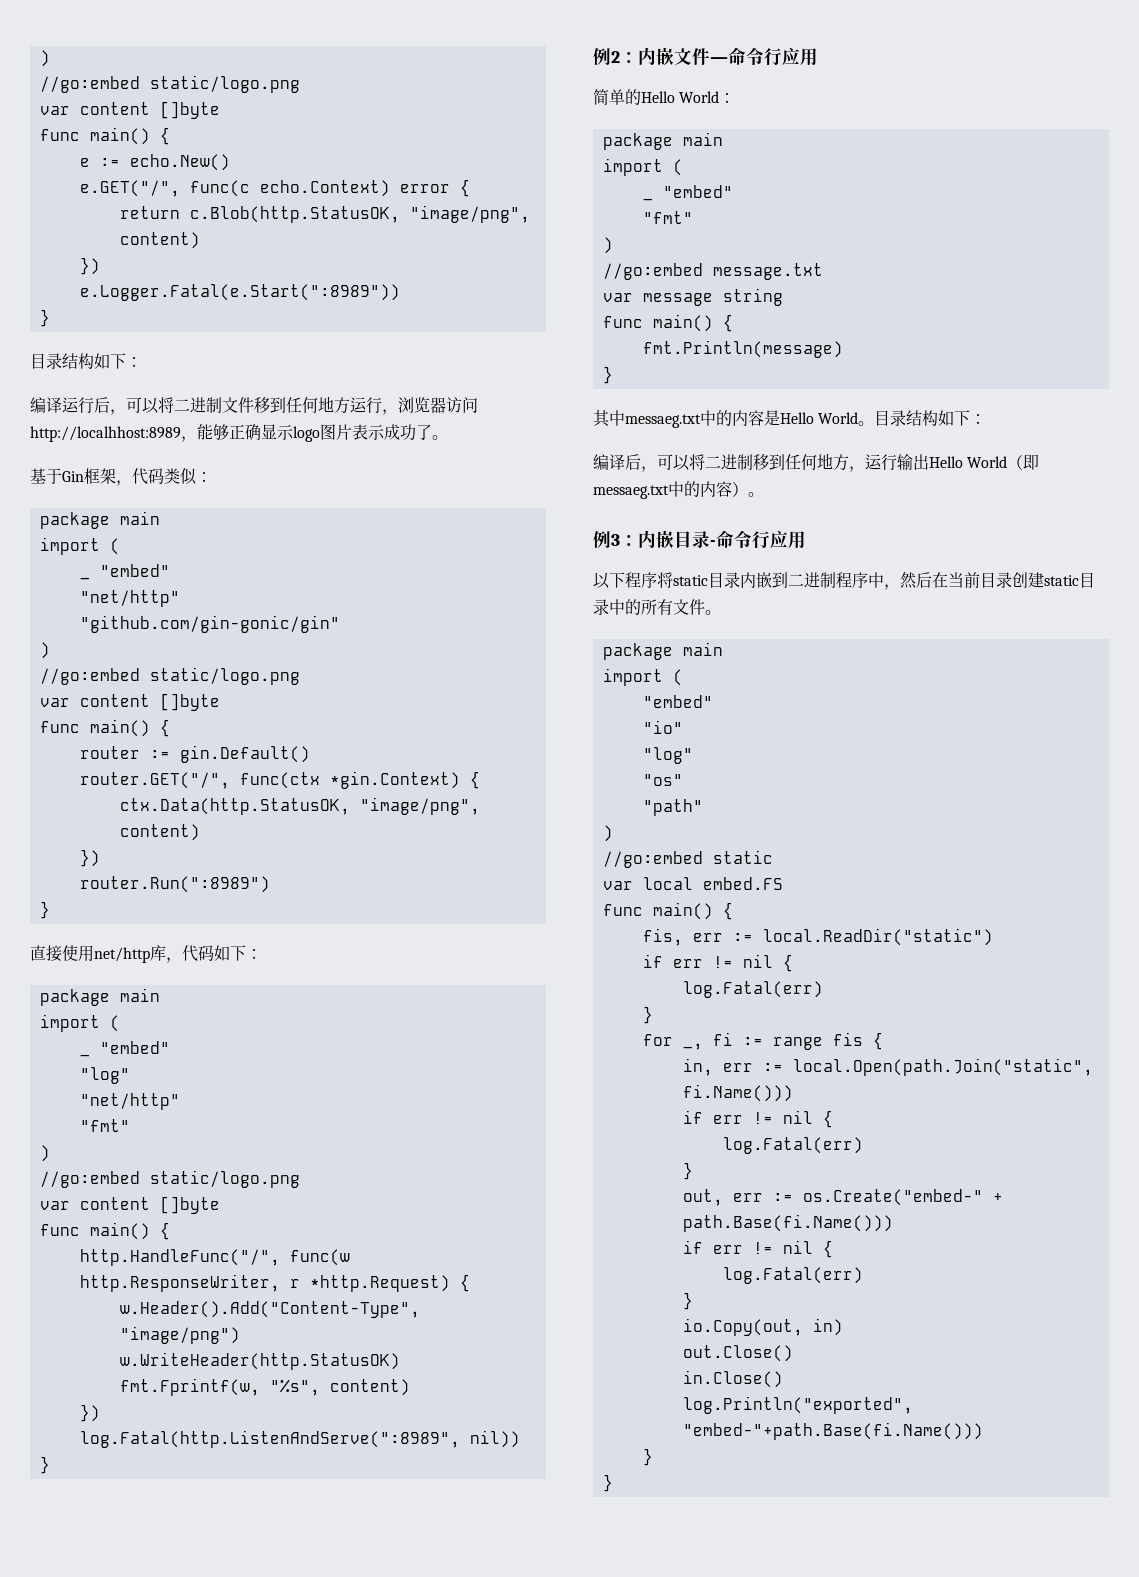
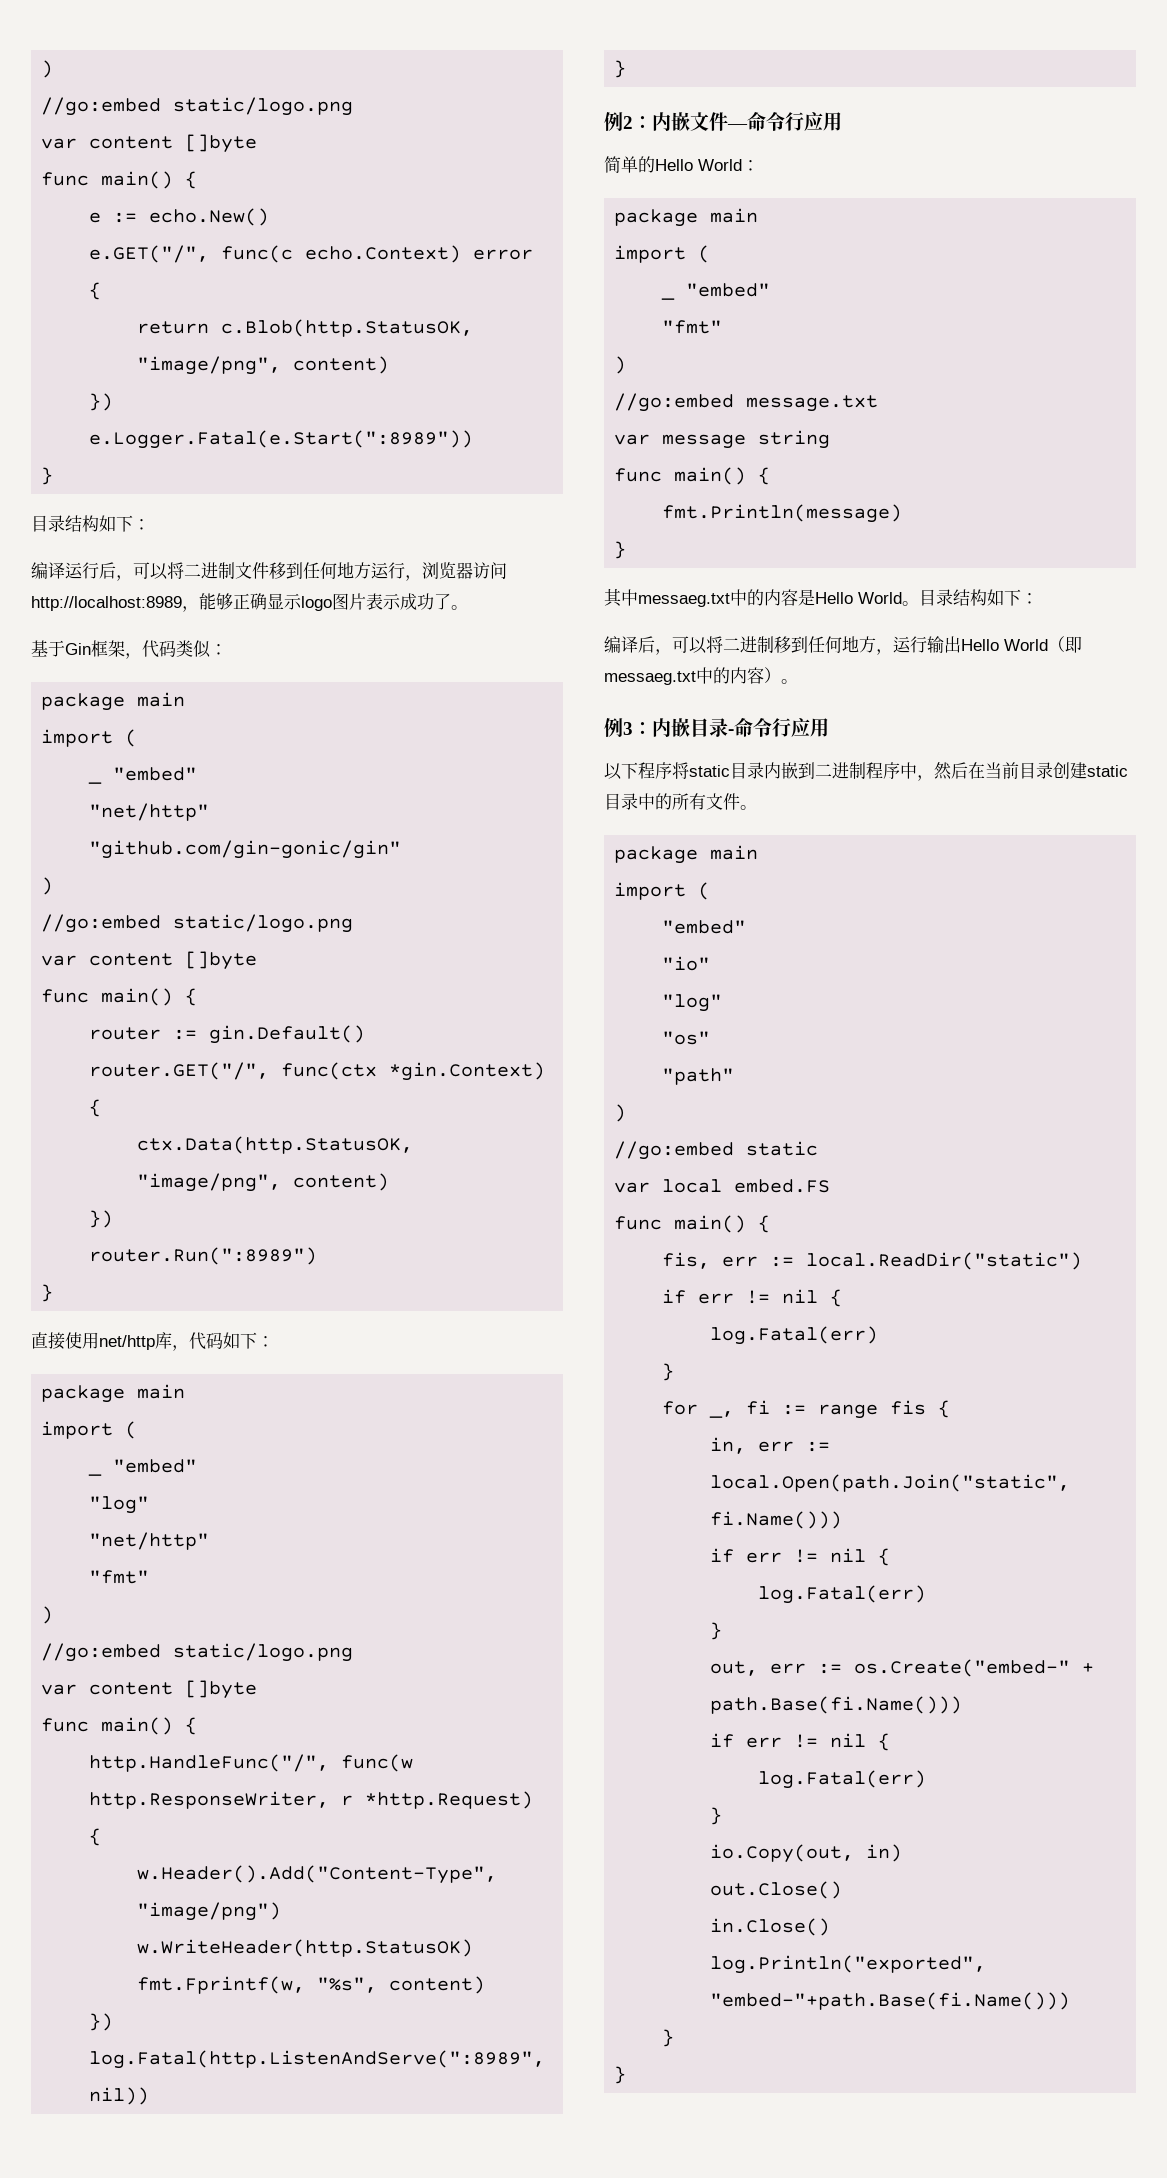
[30,426,181,442] http://localhhost:8989 -> [31,596,182,611] http://localhost:8989

